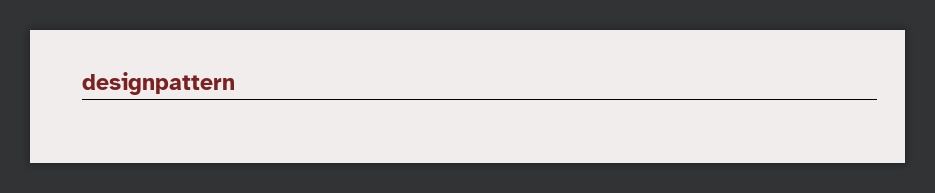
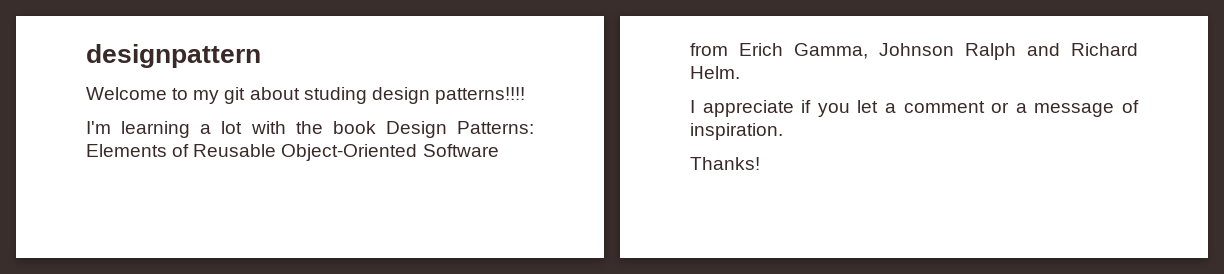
(235, 83) none -> [86,87,525,104] [86,121,534,138] [86,144,499,161] [690,43,1138,60] [690,66,740,79] [690,100,1139,117] [690,123,783,140] [690,157,760,170] // Welcome to my git about studing design patterns!!!! // I'm learning a lot with the book Design Patterns: Elements of Reusable Object-Oriented Software from Erich Gamma, Johnson Ralph and Richard Helm. // I appreciate if you let a comment or a message of inspiration. // Thanks!

